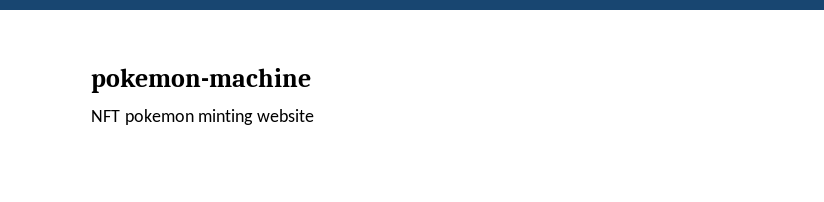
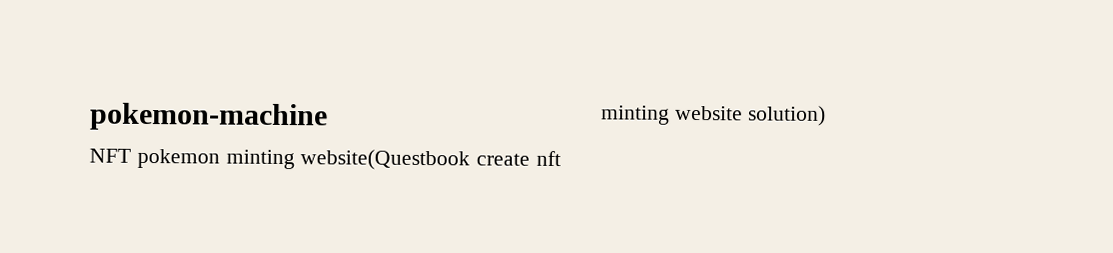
[257,109,315,122] website -> [300,149,561,171] [601,105,826,126] website(Questbook create nft minting website solution)

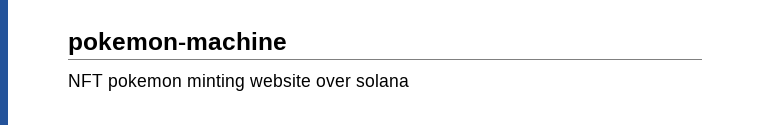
[300,149,561,171] [601,105,826,126] website(Questbook create nft minting website solution) -> [249,74,409,87] website over solana

